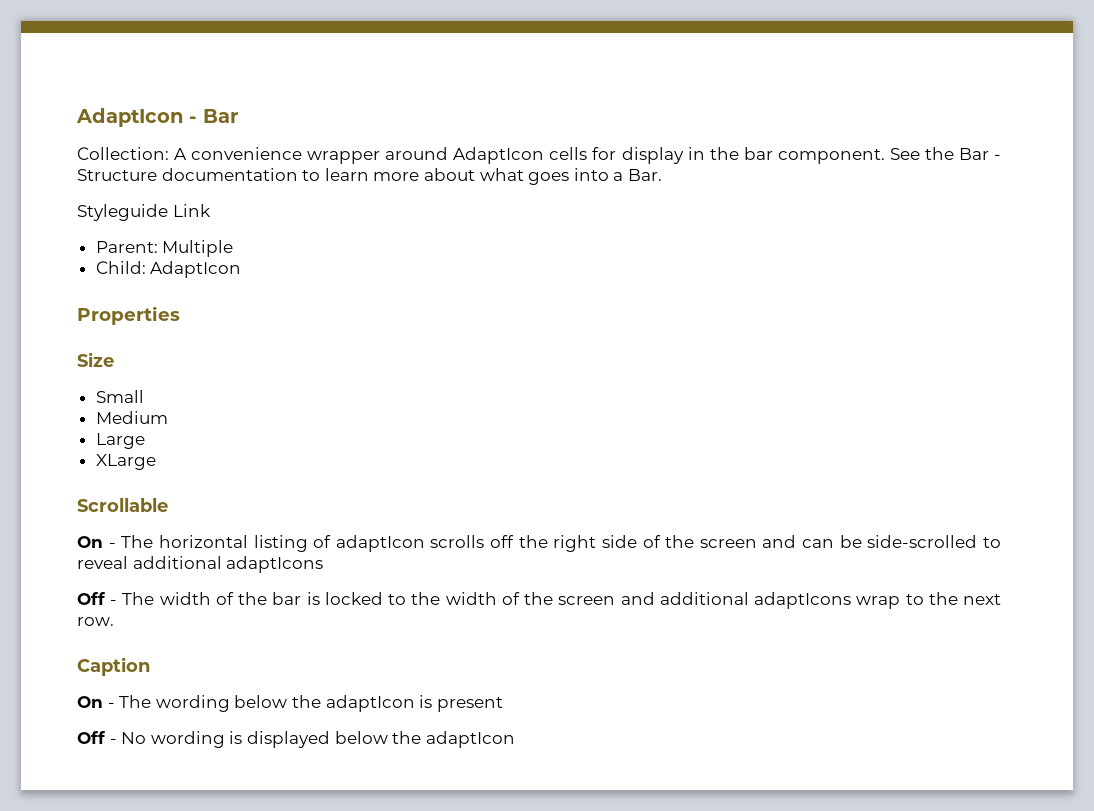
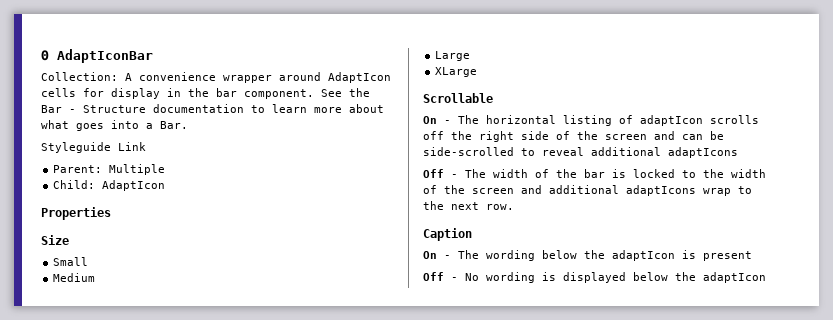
[76,108,238,127] AdaptIcon - Bar -> [41,49,153,63] Θ AdaptIconBar

